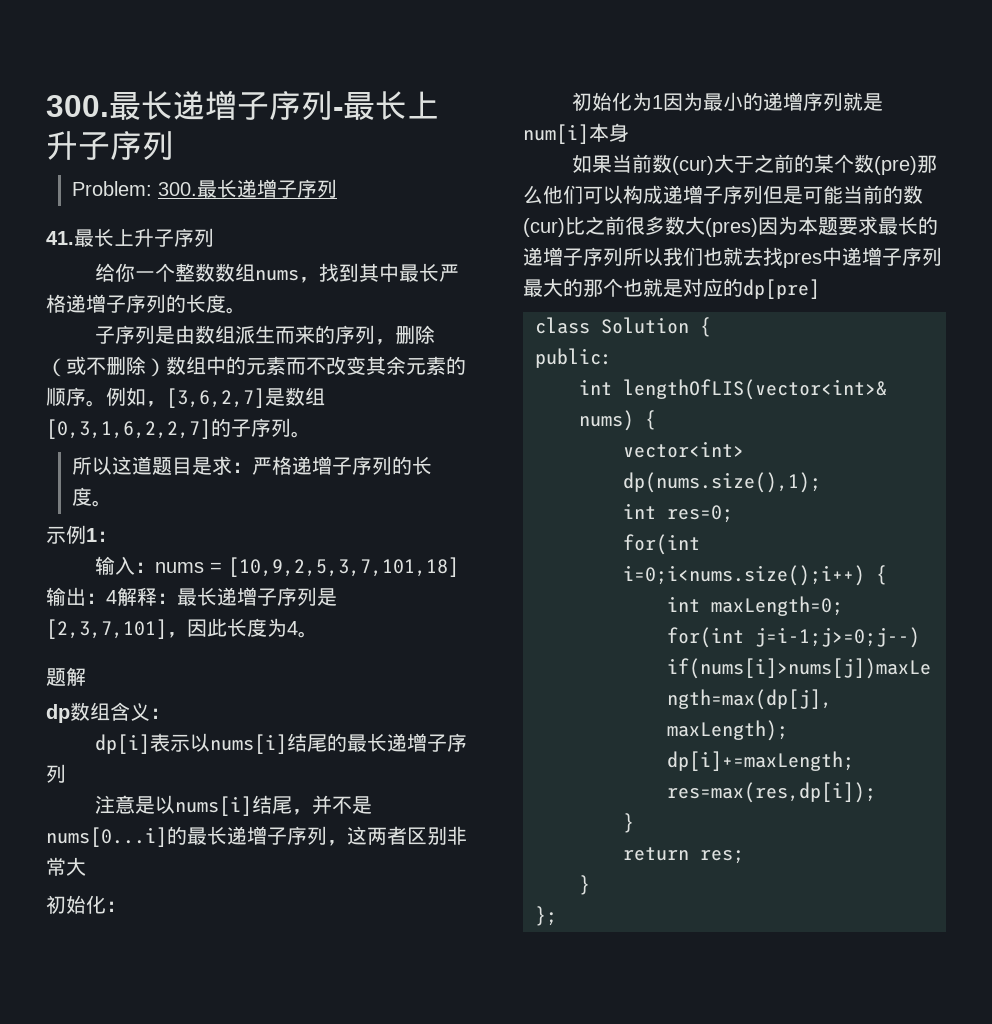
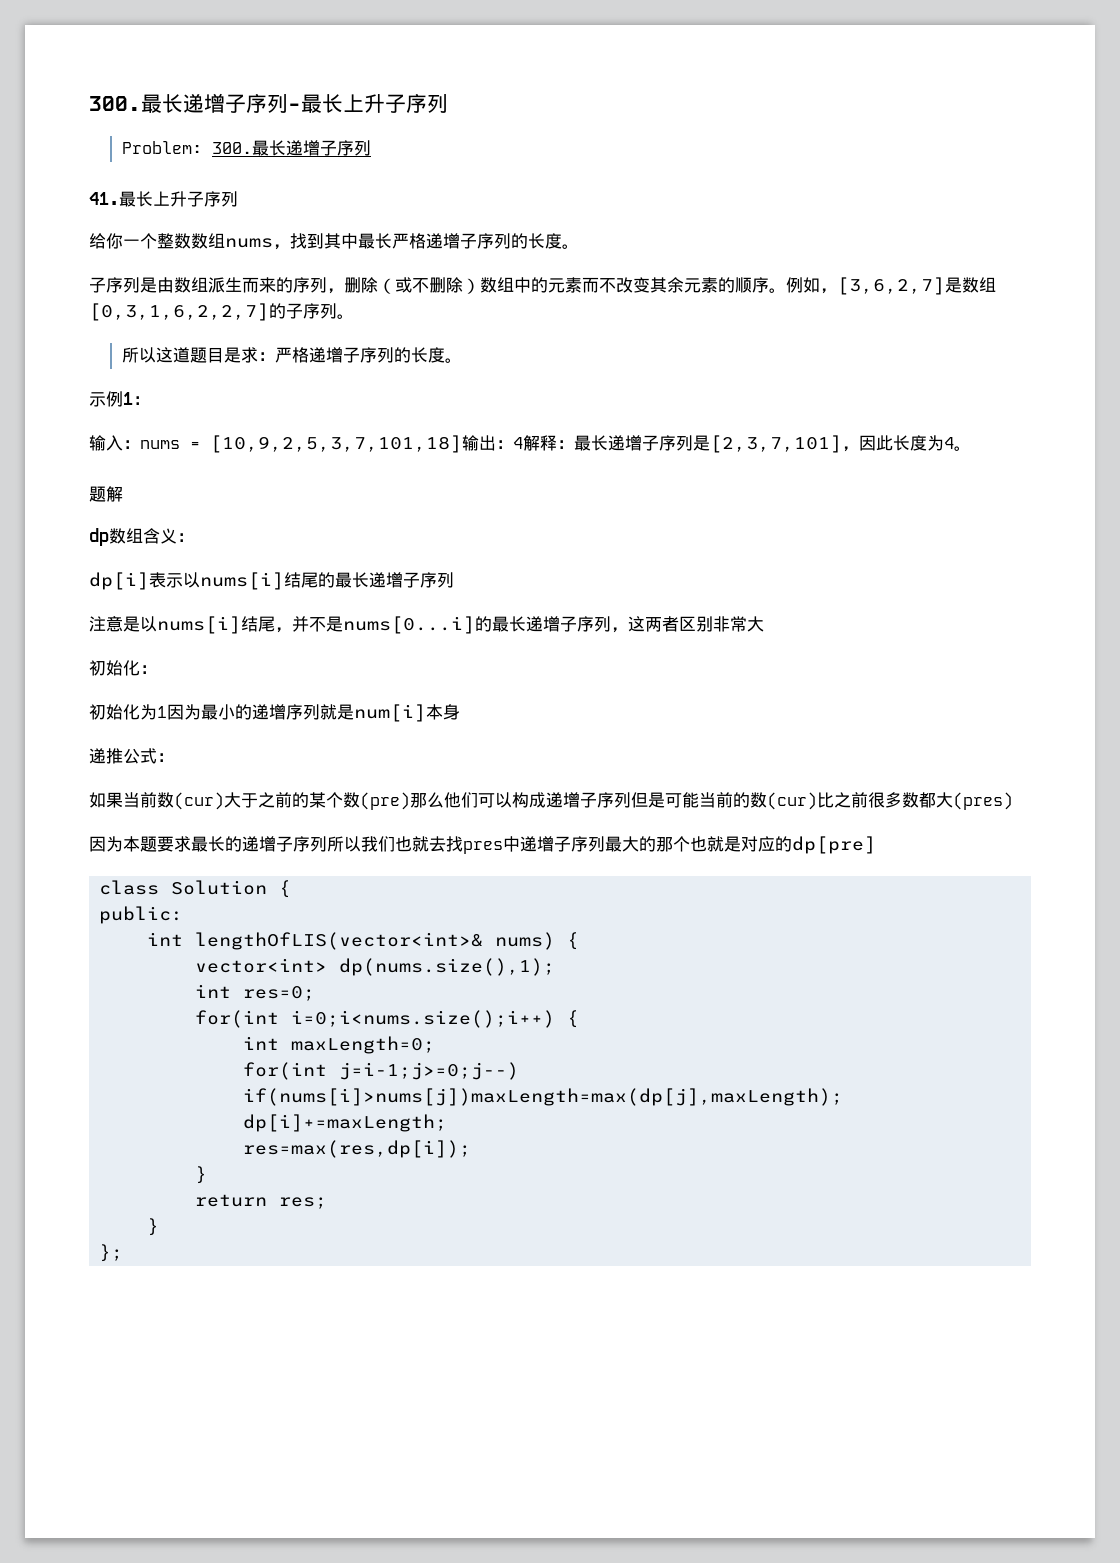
(629, 132) none -> [89,748,174,764] // 递推公式：
(685, 225) none -> [919,792,936,808] 都
(758, 227) none -> (1013, 801) //

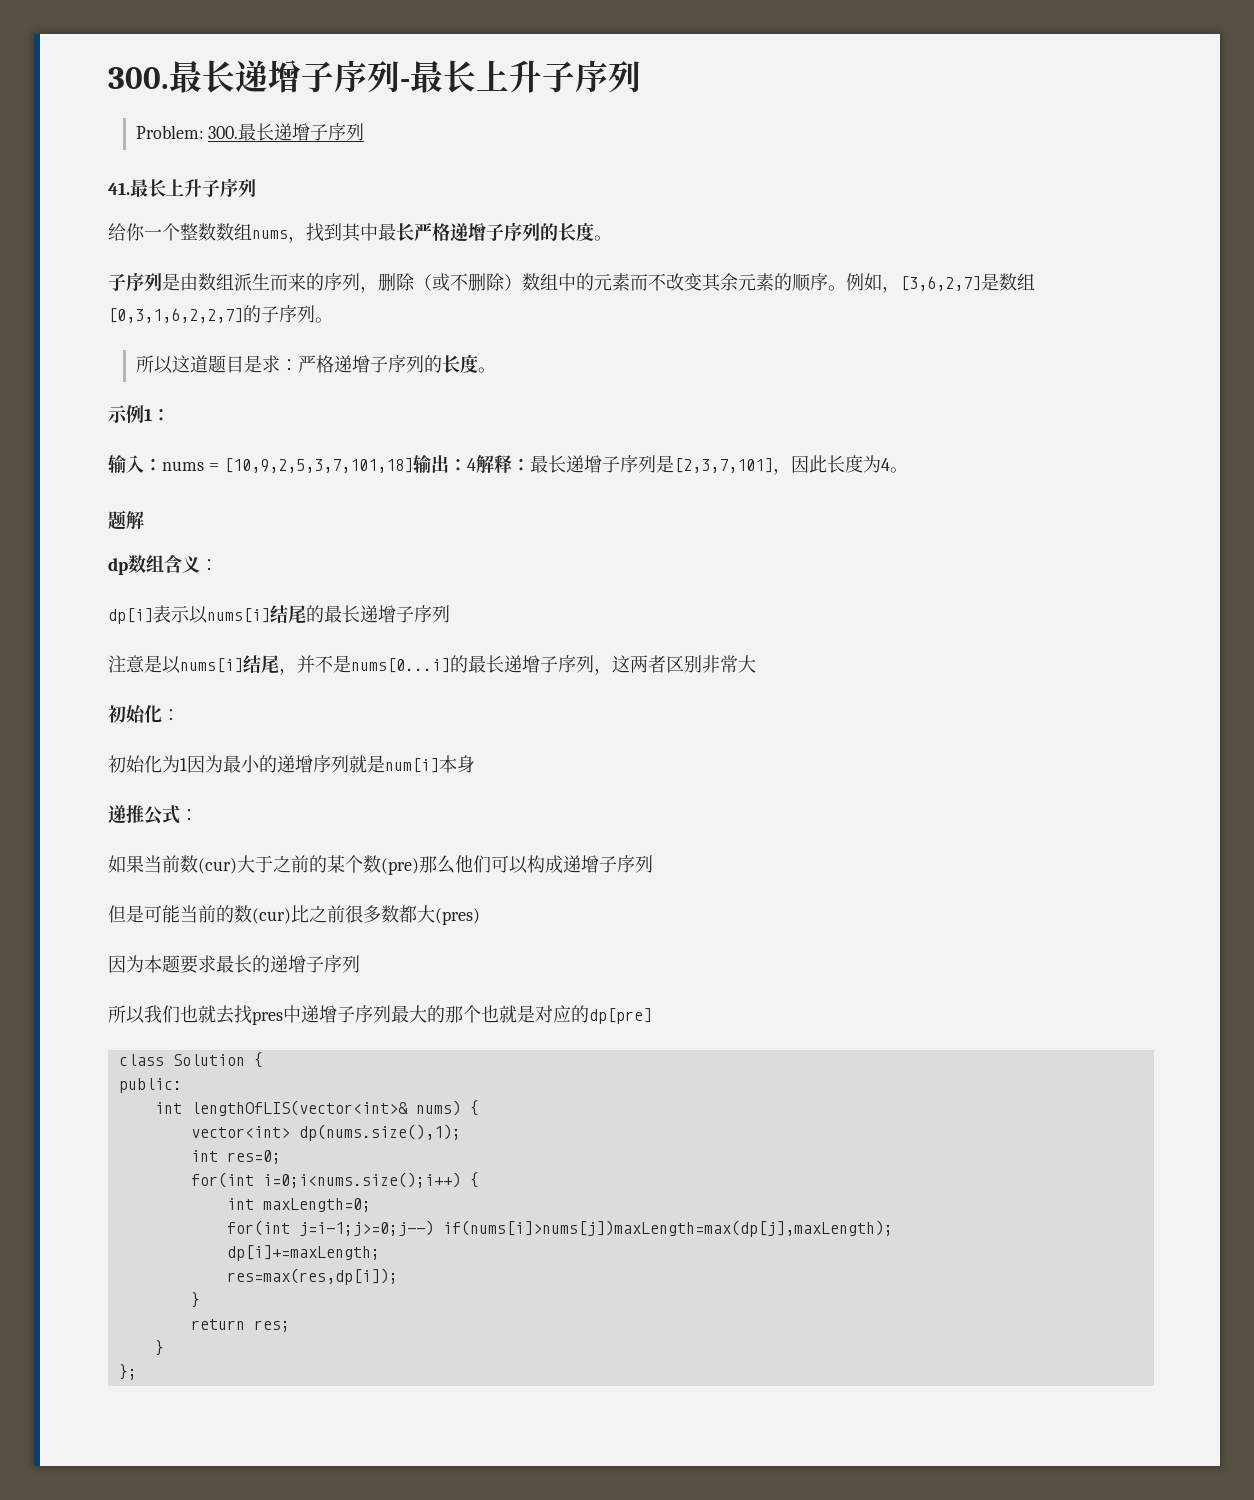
(631, 800) none -> (653, 864) //
(327, 844) none -> (360, 964) //

